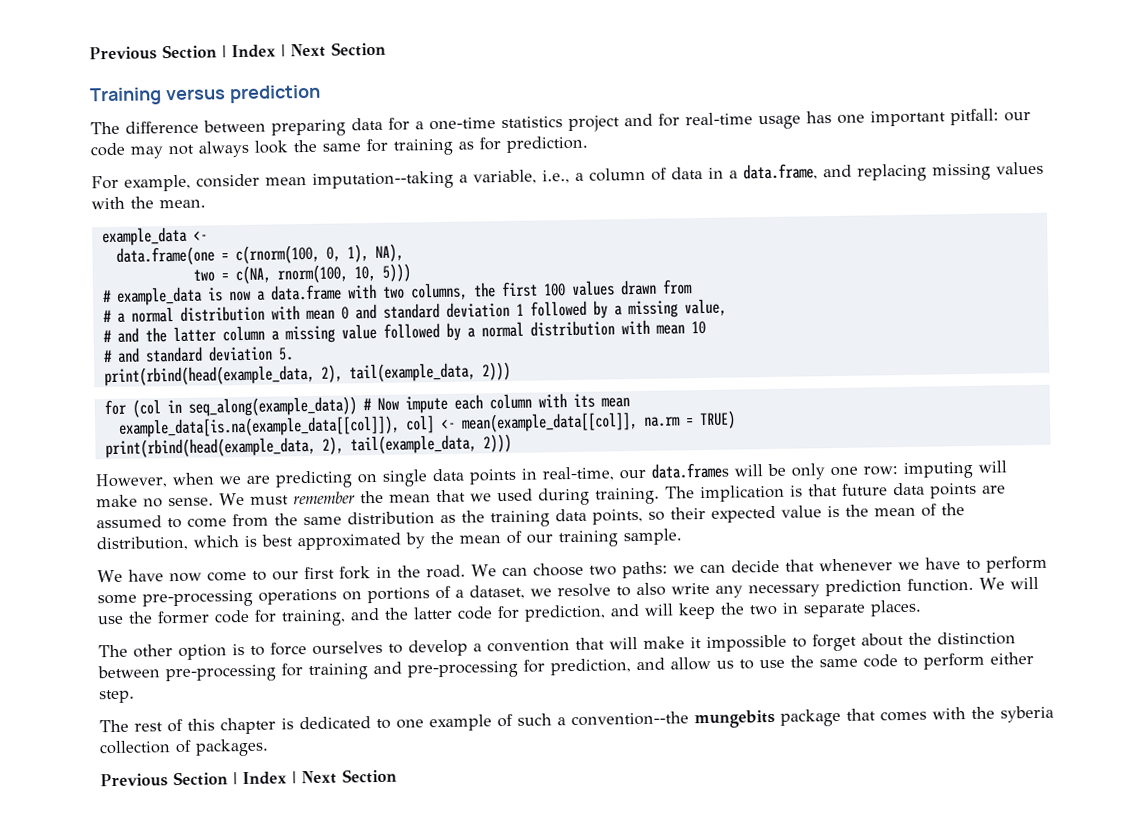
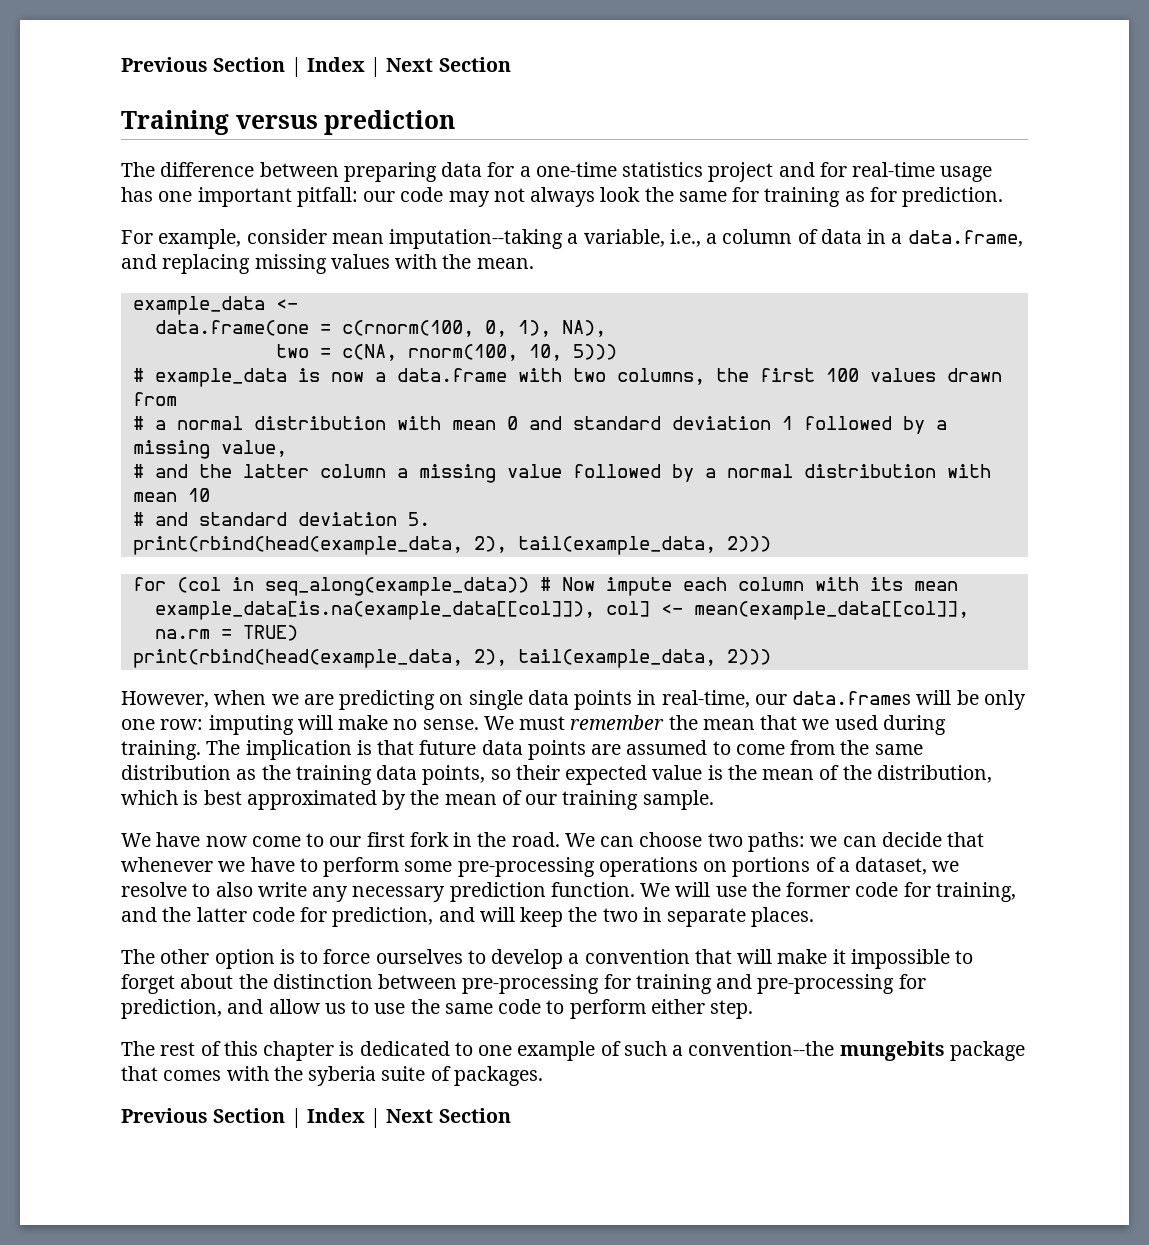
[99,740,171,755] collection -> [381,1066,426,1081] suite

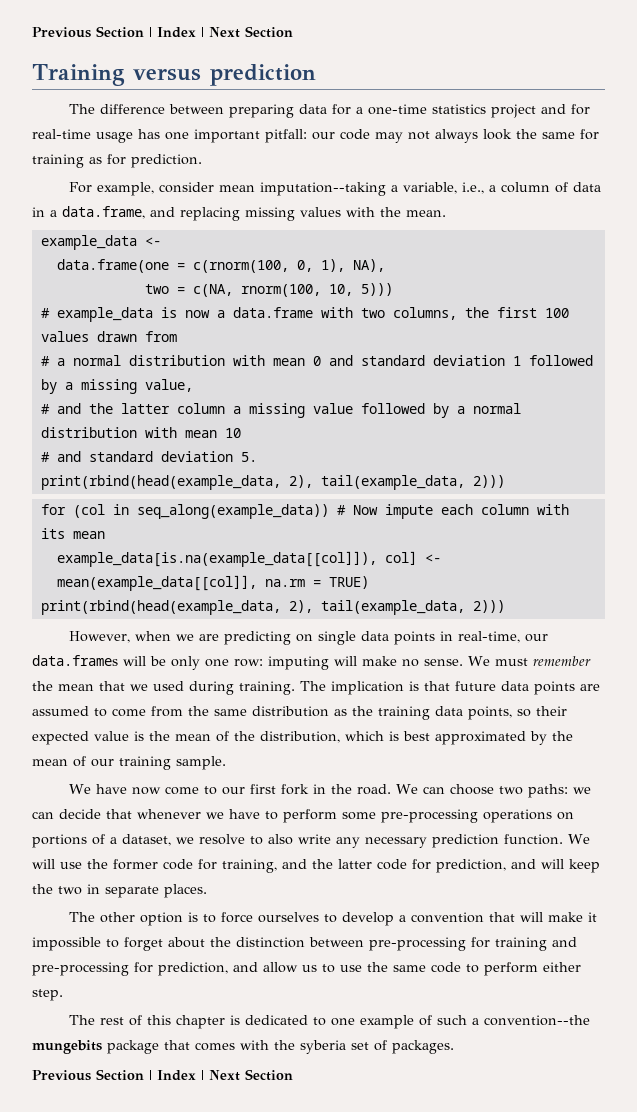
[381,1066,426,1081] suite -> [351,1042,369,1050] set

